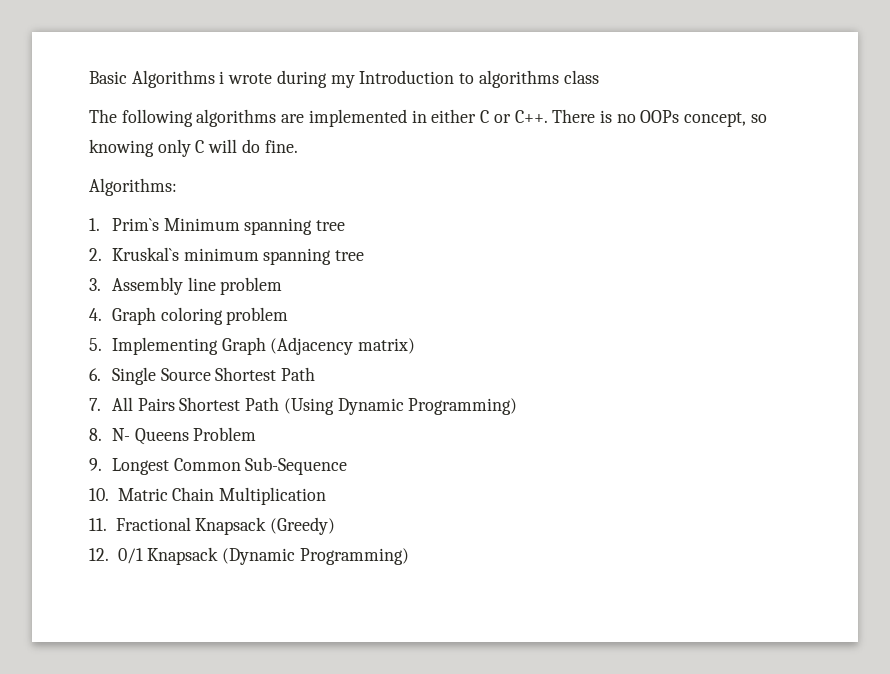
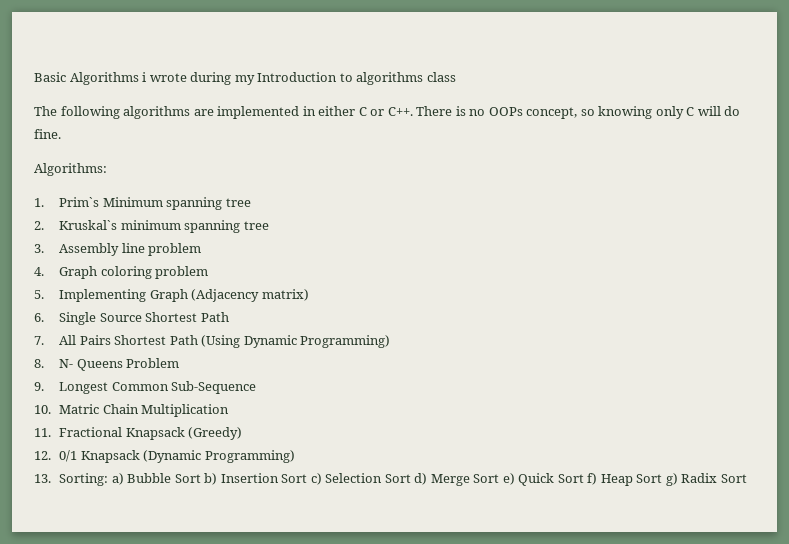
(409, 556) none -> [34,473,747,486] // 13. Sorting: a) Bubble Sort b) Insertion Sort c) Selection Sort d) Merge Sort e) Quick Sort f) Heap Sort g) Radix Sort

